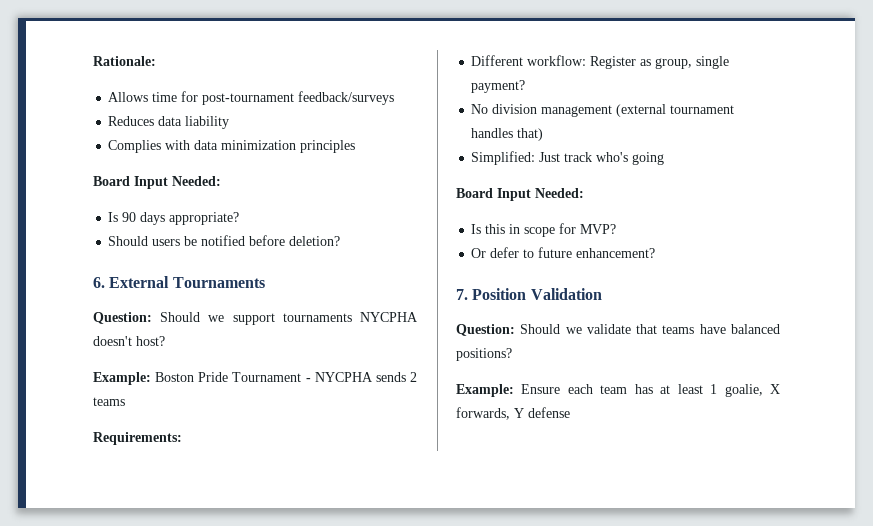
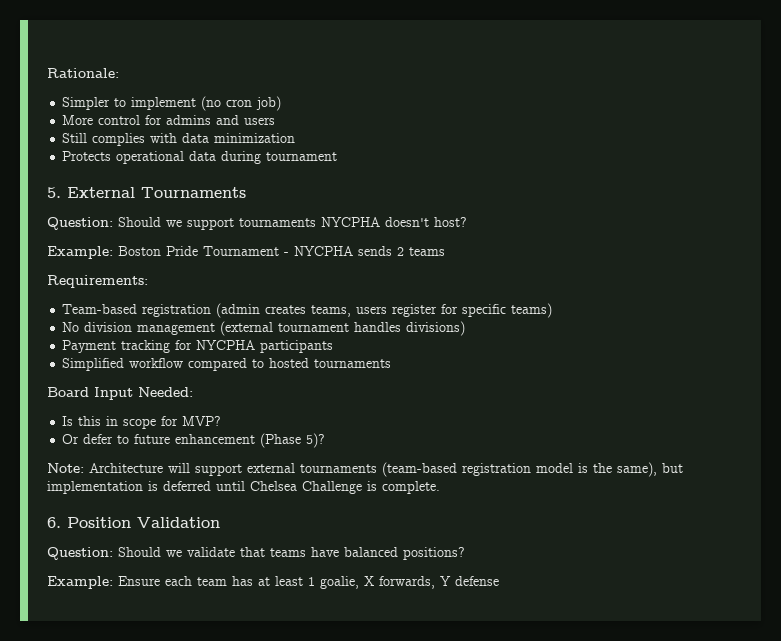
[108,91,395,105] [108,116,230,129] [108,140,356,153] [93,176,221,189] [108,212,240,225] [108,235,341,246] [93,277,105,288] Allows time for post-tournament feedback/surveys // Reduces data liability // Complies with data minimization principles // Board Input Needed: // Is 90 days appropriate? // Should users be notified before deletion? // 6. -> [62,96,282,111] [62,115,276,125] [62,133,296,146] [62,151,338,164] [47,187,61,198] Simpler to implement (no cron job) // More control for admins and users // Still complies with data minimization // Protects operational data during tournament // 5.
[471,55,730,69] [471,80,526,93] Different workflow: Register as group, single payment? -> [62,303,553,318] Team-based registration (admin creates teams, users register for specific teams)
[517,128,544,141] [471,151,665,165] that) // Simplified: Just track who's going -> [406,321,466,336] [62,340,334,353] [62,358,392,371] divisions) // Payment tracking for NYCPHA participants // Simplified workflow compared to hosted tournaments
[576,248,656,258] [456,289,468,300] enhancement? // 7. -> [175,433,326,448] [47,462,683,477] [47,481,440,494] [47,517,61,528] enhancement (Phase 5)? // Note: Architecture will support external tournaments (team-based registration model is the same), but implementation is deferred until Chelsea Challenge is complete. // 6.

